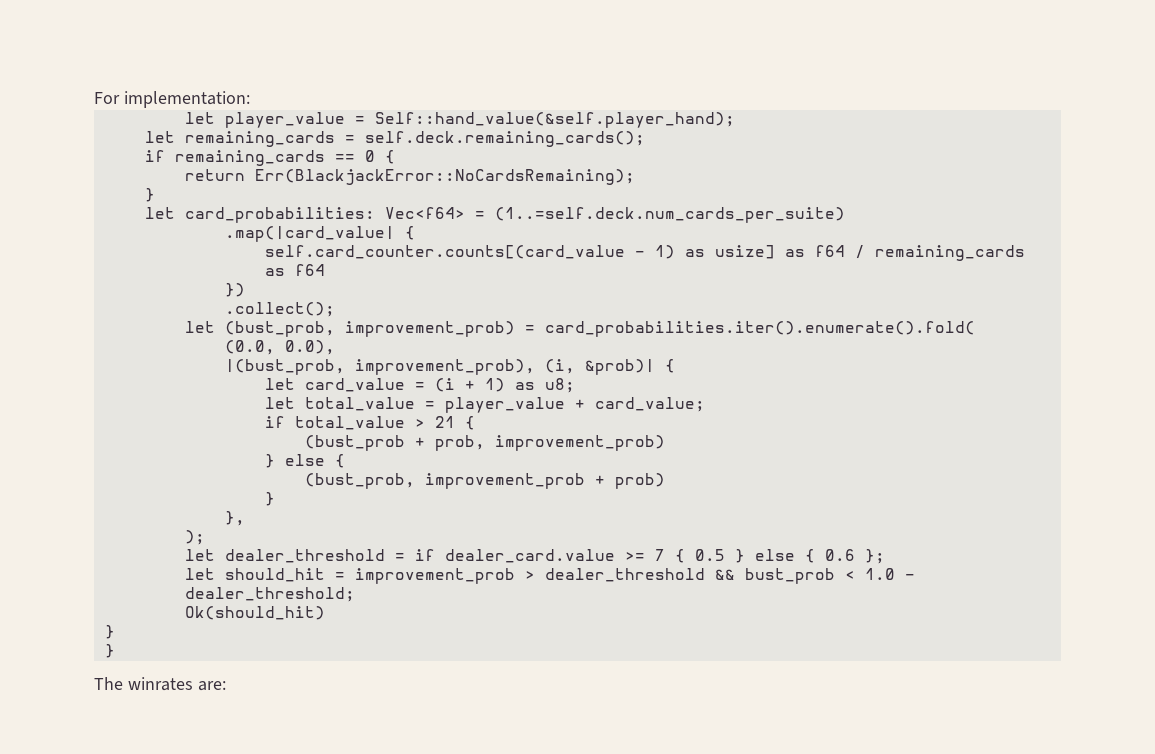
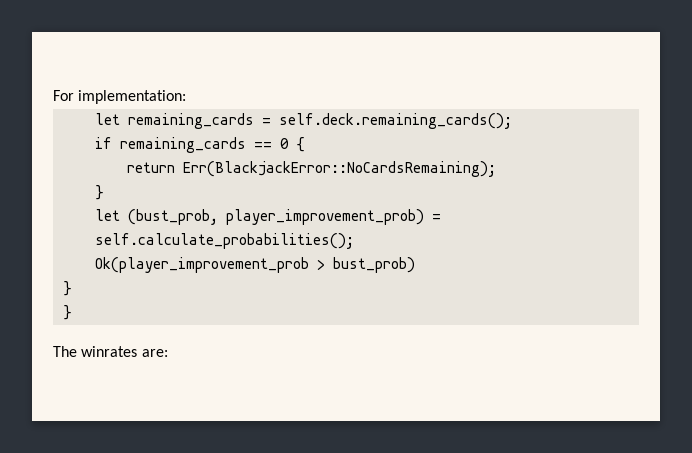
[184,112,735,128] // let player_value = Self::hand_value(&self.player_hand); -> (187, 97) none
[184,207,845,223] [224,226,415,242] [264,245,1025,261] [264,264,325,276] [224,283,245,297] [224,302,335,317] [184,321,975,337] [224,340,335,355] [224,359,675,375] [264,378,575,393] [264,397,705,413] [264,416,475,430] [304,435,665,451] [264,454,345,468] [304,473,665,489] [264,492,275,506] [224,511,245,526] [184,530,205,545] [184,549,885,564] [184,568,915,584] [184,587,355,602] [184,606,325,620] card_probabilities: Vec<f64> = (1..=self.deck.num_cards_per_suite) // .map(|card_value| { // self.card_counter.counts[(card_value - 1) as usize] as f64 / remaining_cards as f64 // }) // .collect(); // let (bust_prob, improvement_prob) = card_probabilities.iter().enumerate().fold( // (0.0, 0.0), // |(bust_prob, improvement_prob), (i, &prob)| { // let card_value = (i + 1) as u8; // let total_value = player_value + card_value; // if total_value > 21 { // (bust_prob + prob, improvement_prob) // } else { // (bust_prob, improvement_prob + prob) // } // }, // ); // let dealer_threshold = if dealer_card.value >= 7 { 0.5 } else { 0.6 }; // let should_hit = improvement_prob > dealer_threshold && bust_prob < 1.0 - dealer_threshold; // Ok(should_hit) -> [127,209,441,225] [94,233,354,249] [94,257,415,273] (bust_prob, player_improvement_prob) = self.calculate_probabilities(); // Ok(player_improvement_prob > bust_prob)

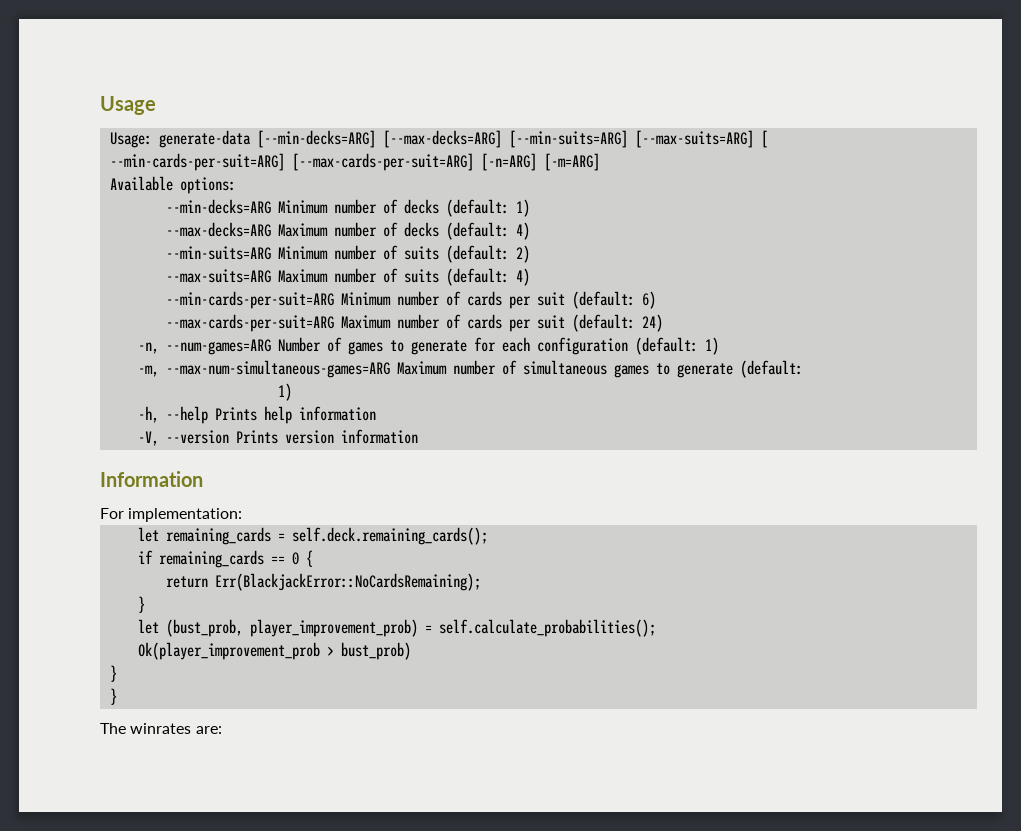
(53, 95) none -> [100,96,156,115] [109,130,768,148] [109,153,600,171] [109,176,236,194] [165,199,530,217] [165,222,530,240] [165,245,530,263] [165,268,530,286] [165,291,656,309] [165,314,663,332] [137,337,719,355] [137,360,803,378] [277,383,292,401] [137,406,376,424] [137,429,418,446] [100,471,203,487] Usage // Usage: generate-data [--min-decks=ARG] [--max-decks=ARG] [--min-suits=ARG] [--max-suits=ARG] [ // --min-cards-per-suit=ARG] [--max-cards-per-suit=ARG] [-n=ARG] [-m=ARG] // Available options: // --min-decks=ARG Minimum number of decks (default: 1) // --max-decks=ARG Maximum number of decks (default: 4) // --min-suits=ARG Minimum number of suits (default: 2) // --max-suits=ARG Maximum number of suits (default: 4) // --min-cards-per-suit=ARG Minimum number of cards per suit (default: 6) // --max-cards-per-suit=ARG Maximum number of cards per suit (default: 24) // -n, --num-games=ARG Number of games to generate for each configuration (default: 1) // -m, --max-num-simultaneous-games=ARG Maximum number of simultaneous games to generate (default: // 1) // -h, --help Prints help information // -V, --version Prints version information // Information //

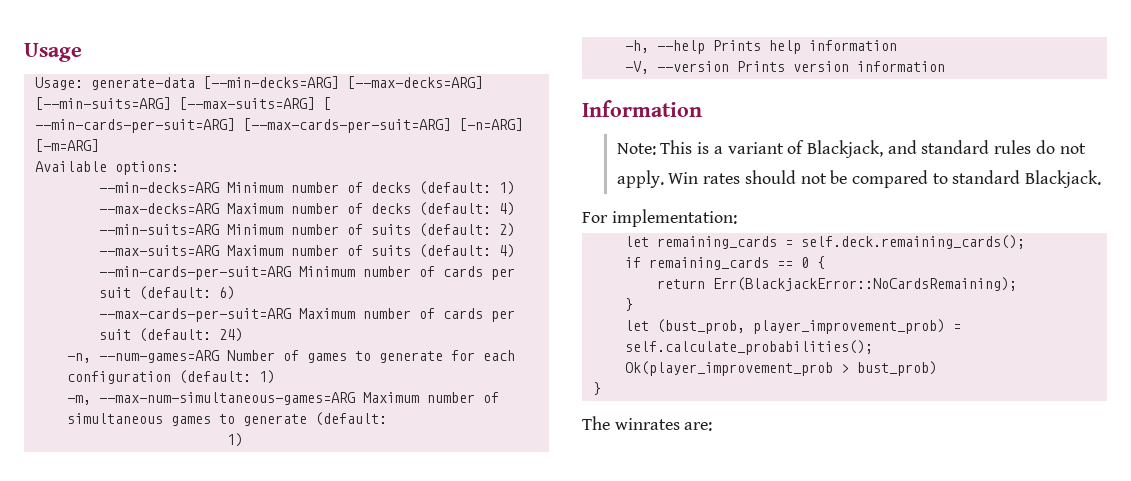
(203, 479) none -> [616,140,1086,158] [616,170,1102,188] // Note: This is a variant of Blackjack, and standard rules do not apply. Win rates should not be compared to standard Blackjack.
[109,688,117,705] // } -> (601, 388) none

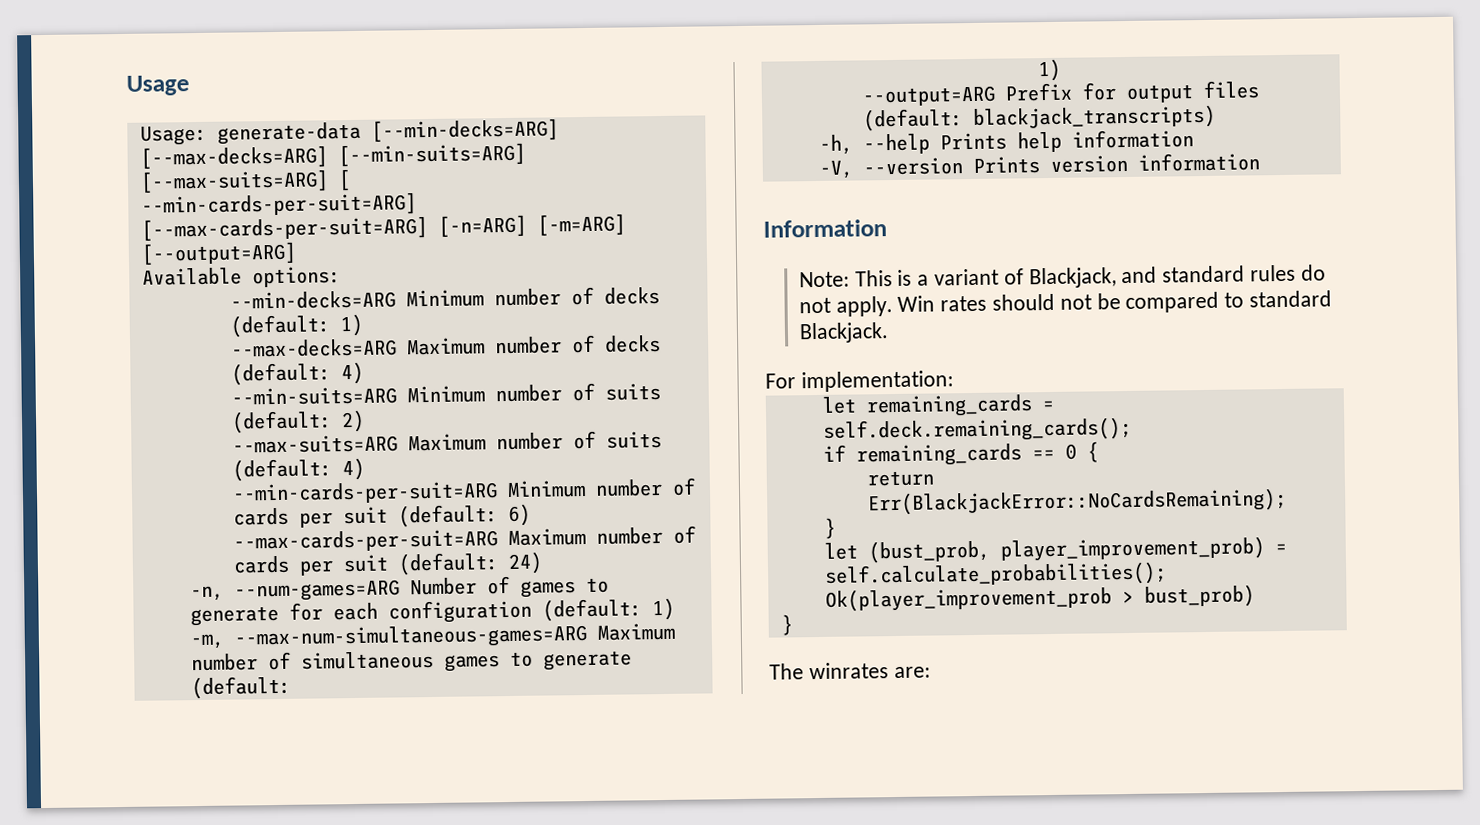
(99, 145) none -> [140,241,297,266] [--output=ARG]
(243, 440) none -> [861,80,1259,107] [862,104,1216,132] // --output=ARG Prefix for output files (default: blackjack_transcripts)

